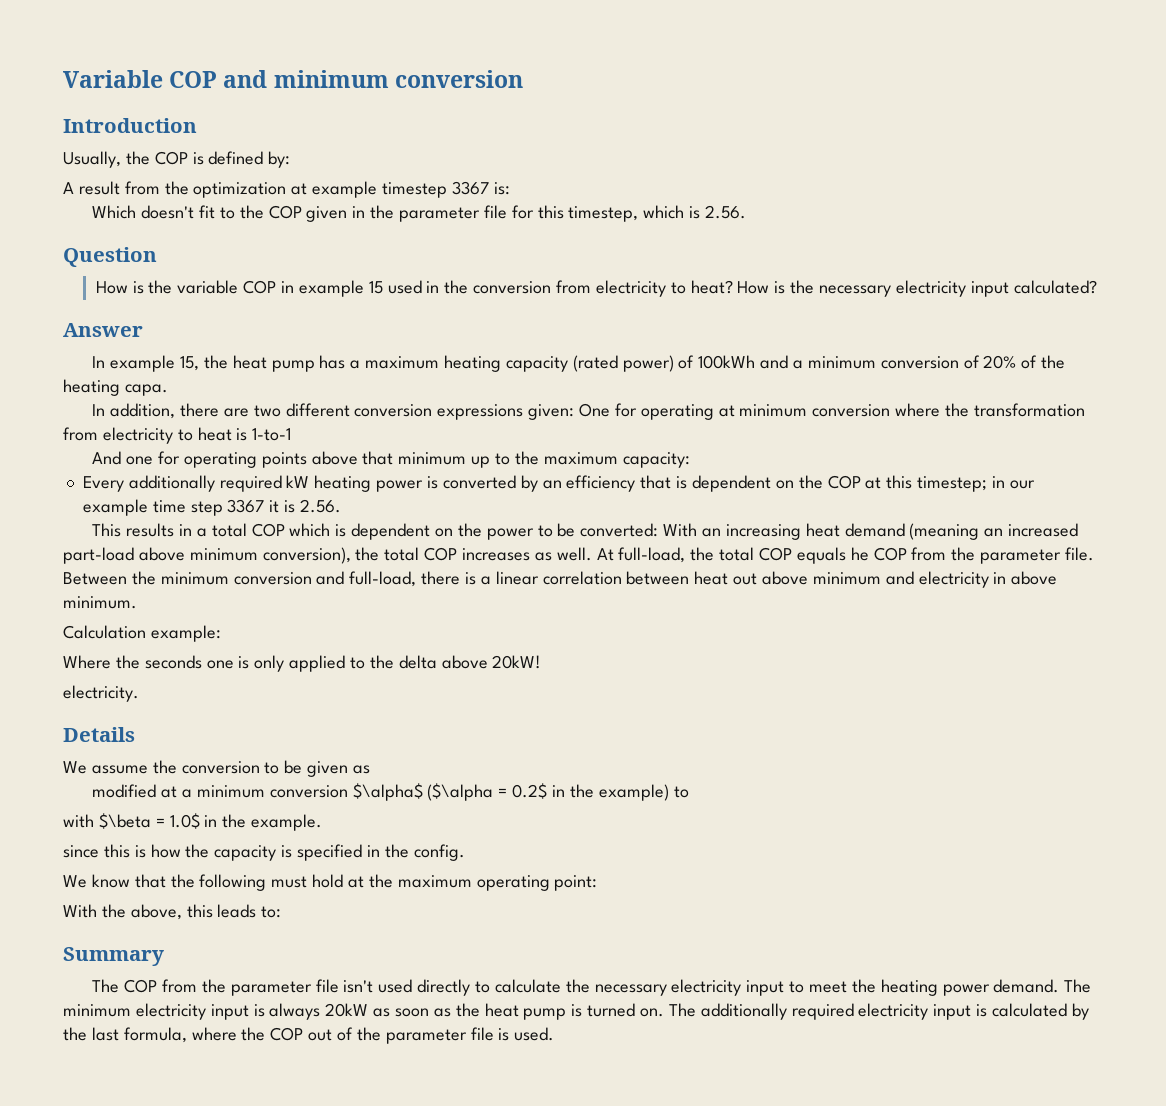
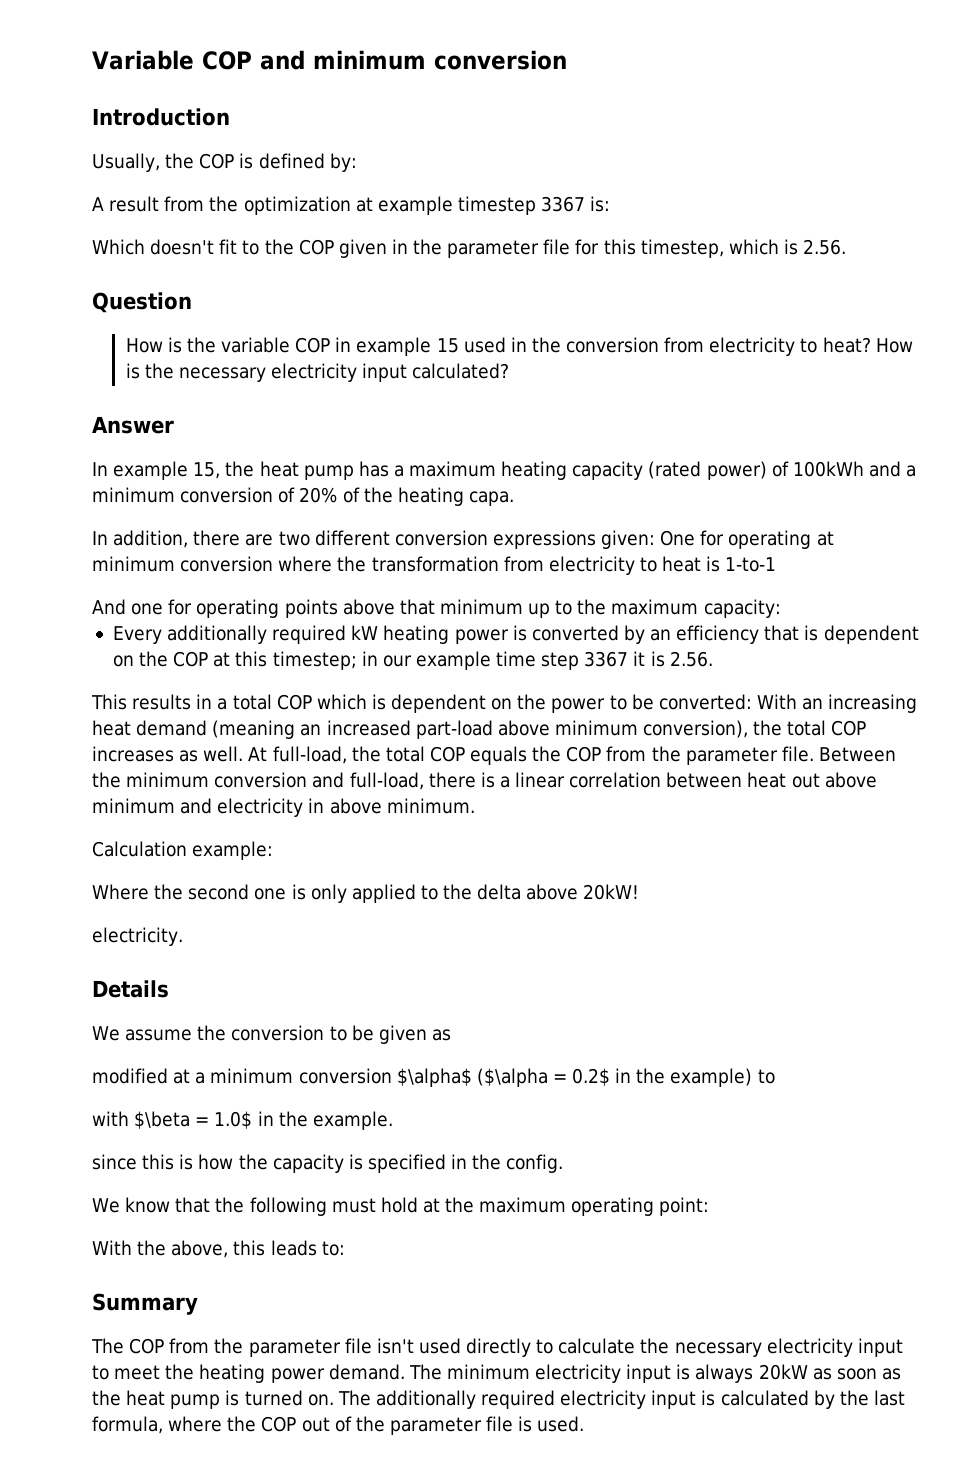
[850,547,869,561] he -> [532,746,562,762] the
[144,655,202,669] seconds -> [188,884,250,900] second

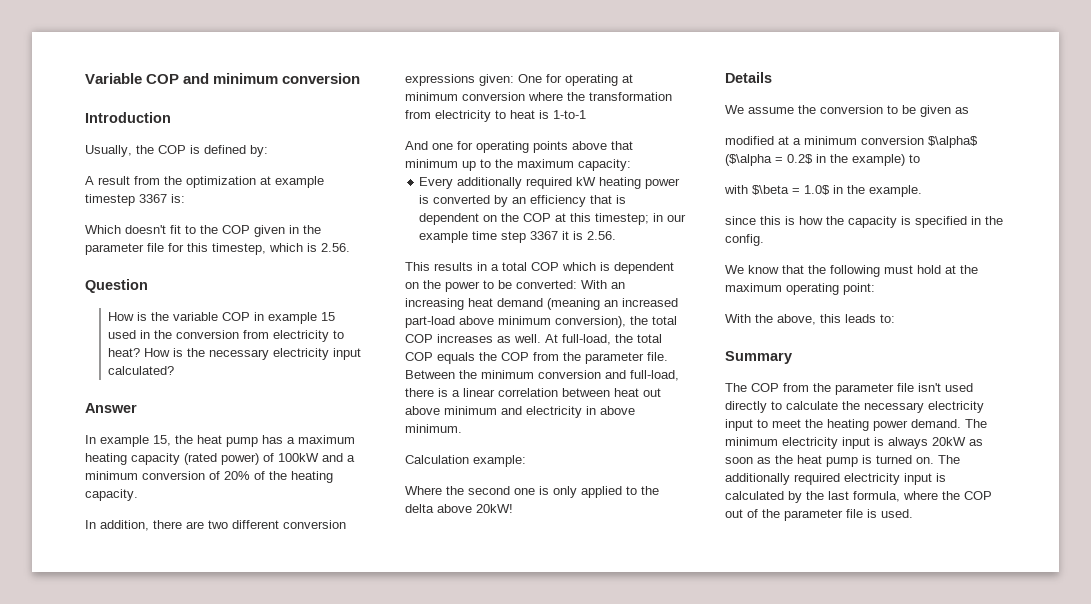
[792,461,864,477] 100kWh -> [278,453,319,462] 100kW
[468,491,514,506] capa. -> [85,489,138,501] capacity.
[92,927,183,946] // electricity. -> (513, 508) none

